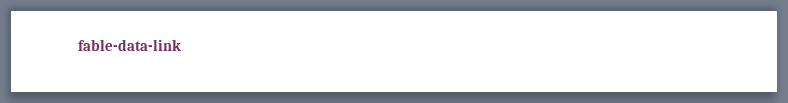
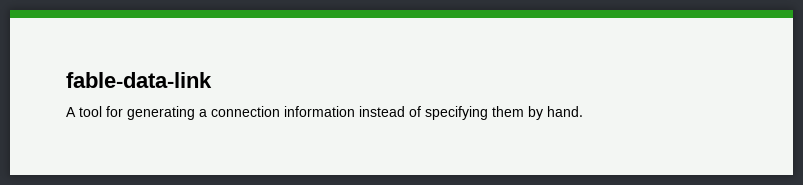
(181, 45) none -> [66,106,583,120] // A tool for generating a connection information instead of specifying them by hand.

